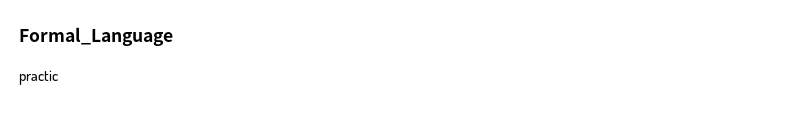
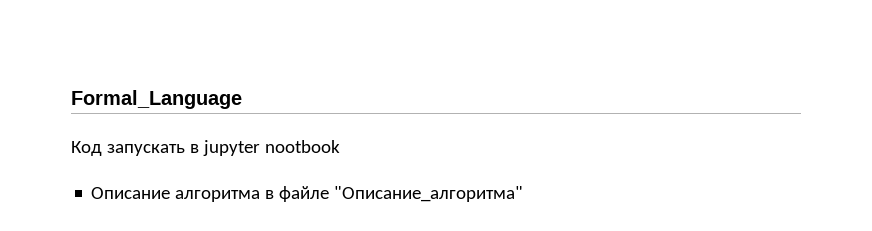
[19,70,58,85] practic -> [71,140,340,156] [91,186,524,202] Код запускать в jupyter nootbook // Описание алгоритма в файле "Описание_алгоритма"

